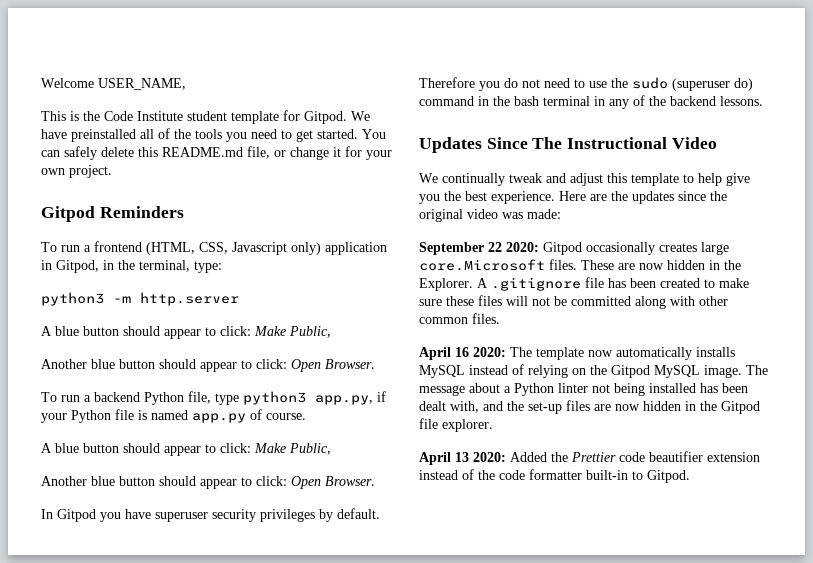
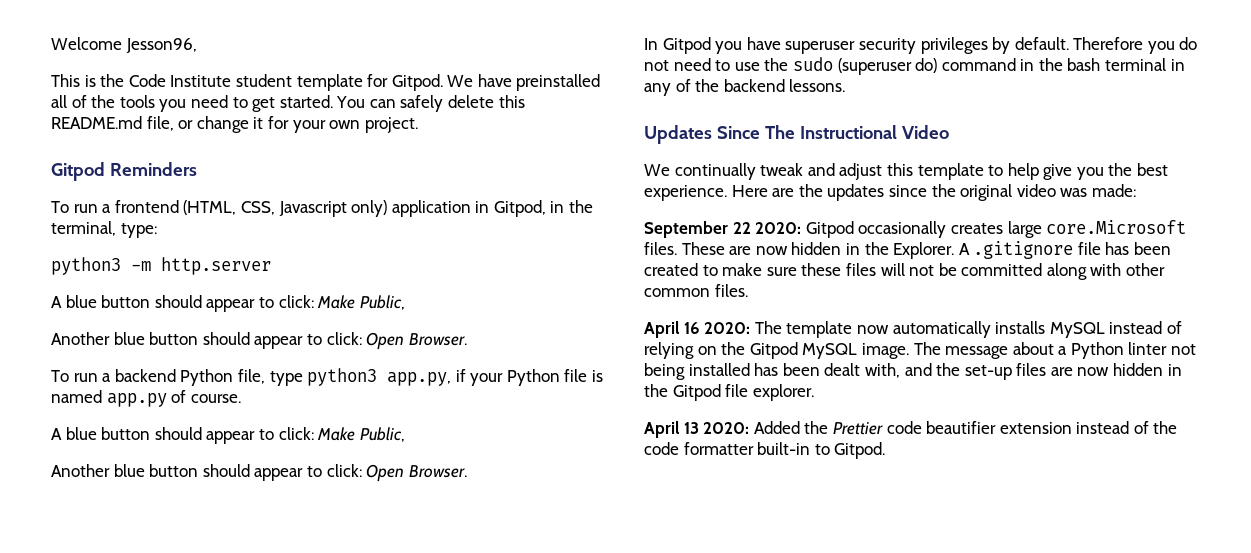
[98,78,186,90] USER_NAME, -> [125,38,197,53] Jesson96,

